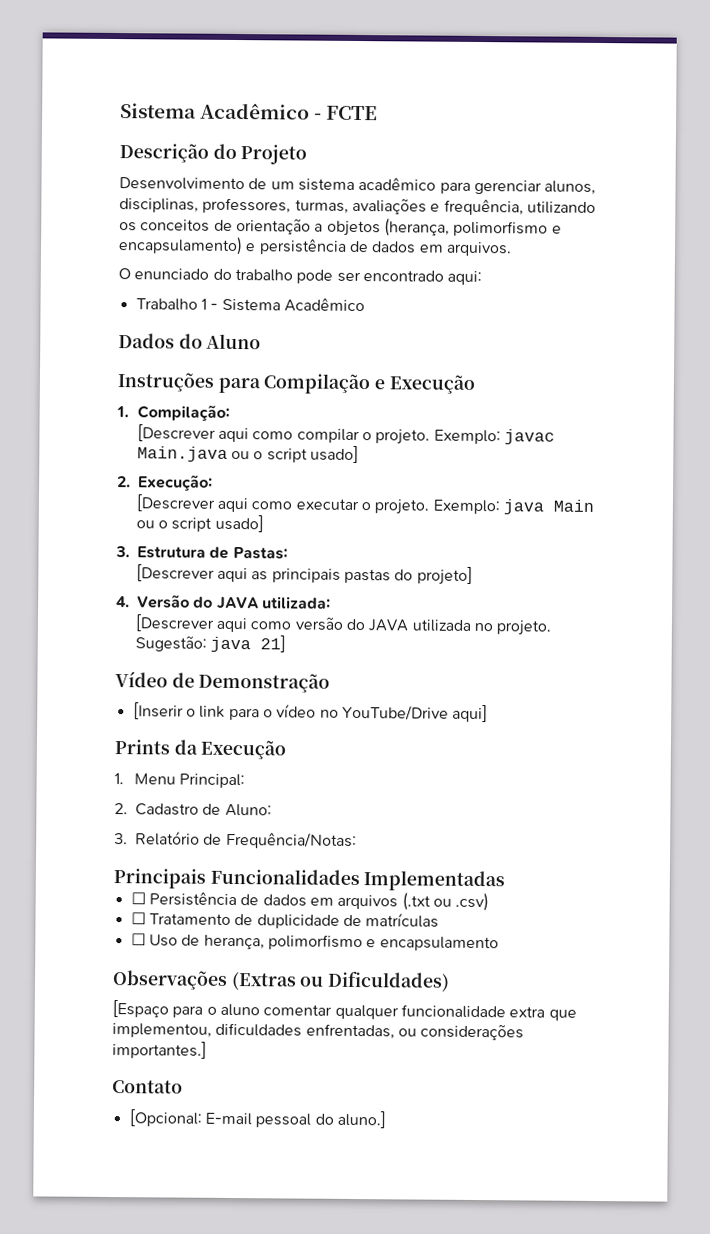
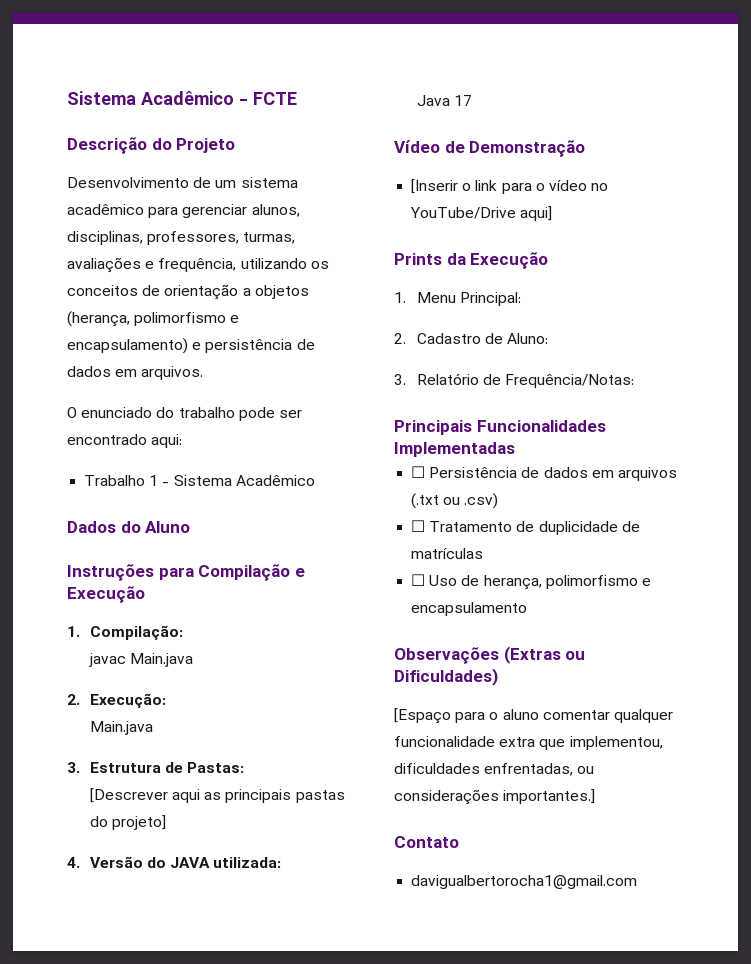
[136,424,556,445] [136,445,360,464] [117,474,213,491] [135,494,595,515] [135,514,264,533] [Descrever aqui como compilar o projeto. Exemplo: javac Main.java ou o script usado] // 2. Execução: // [Descrever aqui como executar o projeto. Exemplo: java Main ou o script usado] -> [88,653,193,667] [67,693,166,708] [89,721,153,735] javac Main.java // 2. Execução: // Main.java
[134,614,552,636] [134,635,287,653] [Descrever aqui como versão do JAVA utilizada no projeto. Sugestão: java 21] -> [416,95,472,106] Java 17
[128,1109,386,1129] [Opcional: E-mail pessoal do aluno.] -> [411,875,638,889] davigualbertorocha1@gmail.com

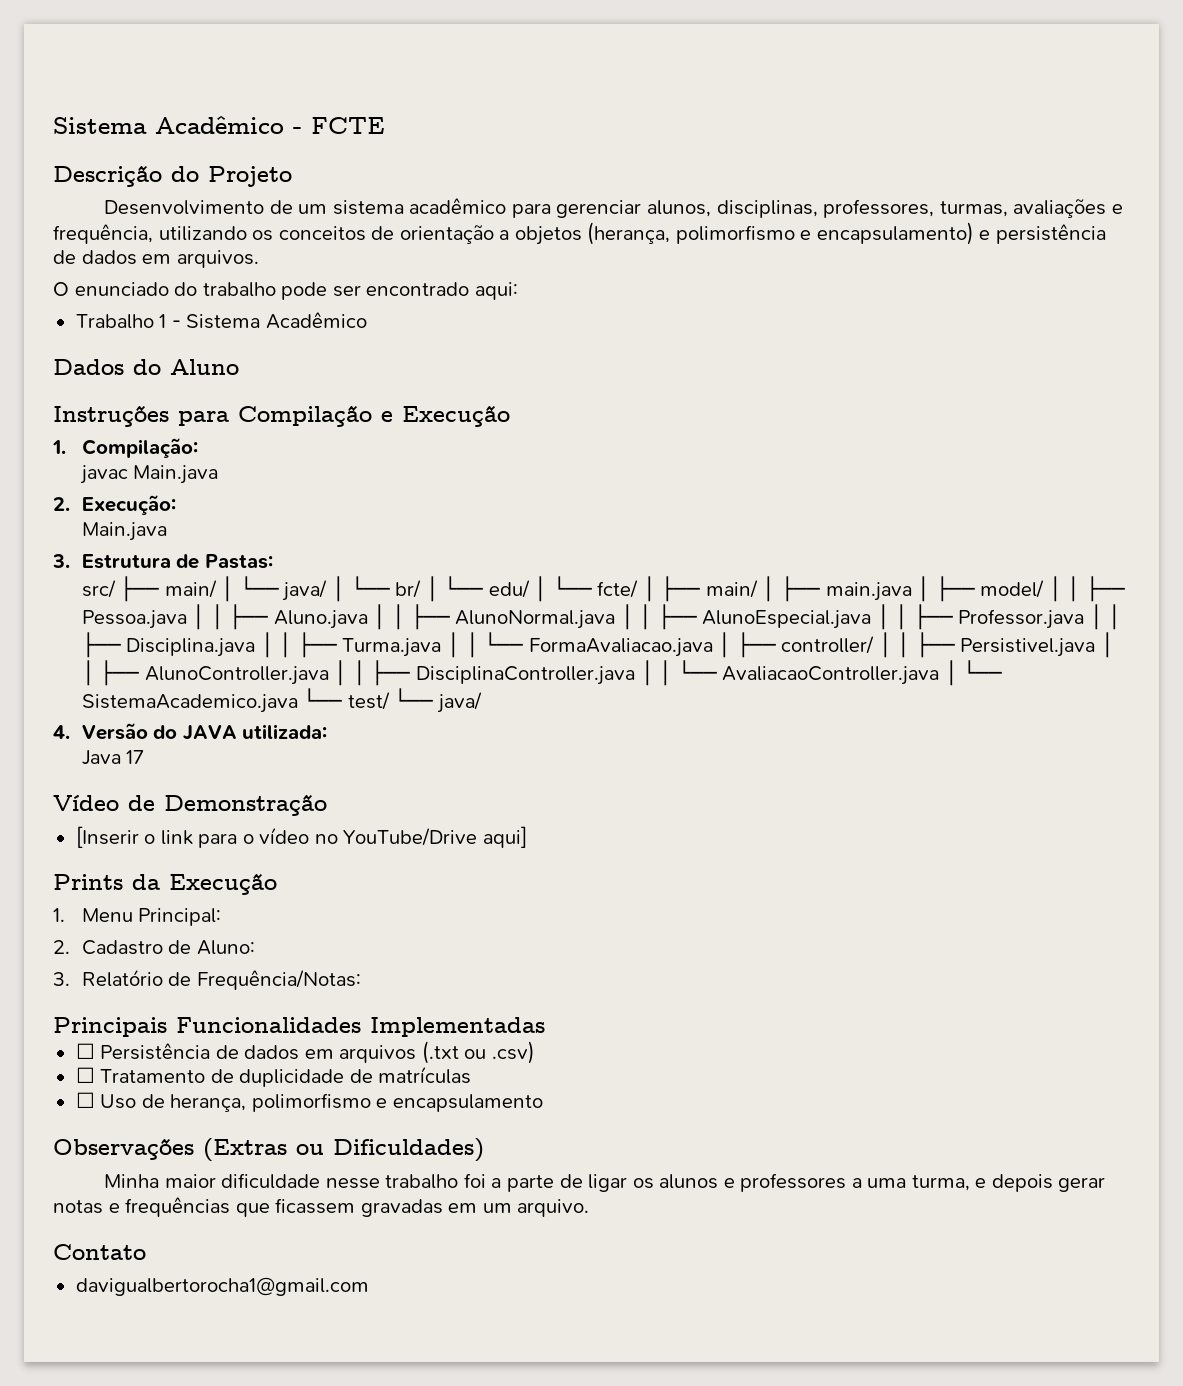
[89,788,345,803] [89,815,166,830] [Descrever aqui as principais pastas do projeto] -> [81,576,1125,602] [81,604,1122,630] [81,632,1114,658] [81,660,1003,686] [81,688,482,713] src/ ├── main/ │ └── java/ │ └── br/ │ └── edu/ │ └── fcte/ │ ├── main/ │ ├── main.java │ ├── model/ │ │ ├── Pessoa.java │ │ ├── Aluno.java │ │ ├── AlunoNormal.java │ │ ├── AlunoEspecial.java │ │ ├── Professor.java │ │ ├── Disciplina.java │ │ ├── Turma.java │ │ └── FormaAvaliacao.java │ ├── controller/ │ │ ├── Persistivel.java │ │ ├── AlunoController.java │ │ ├── DisciplinaController.java │ │ └── AvaliacaoController.java │ └── SistemaAcademico.java └── test/ └── java/
[394,708,673,724] [394,736,663,750] [394,763,595,776] [394,789,596,805] [Espaço para o aluno comentar qualquer funcionalidade extra que implementou, dificuldades enfrentadas, ou considerações importantes.] -> [104,1173,1106,1192] [53,1197,590,1217] Minha maior dificuldade nesse trabalho foi a parte de ligar os alunos e professores a uma turma, e depois gerar notas e frequências que ficassem gravadas em um arquivo.

